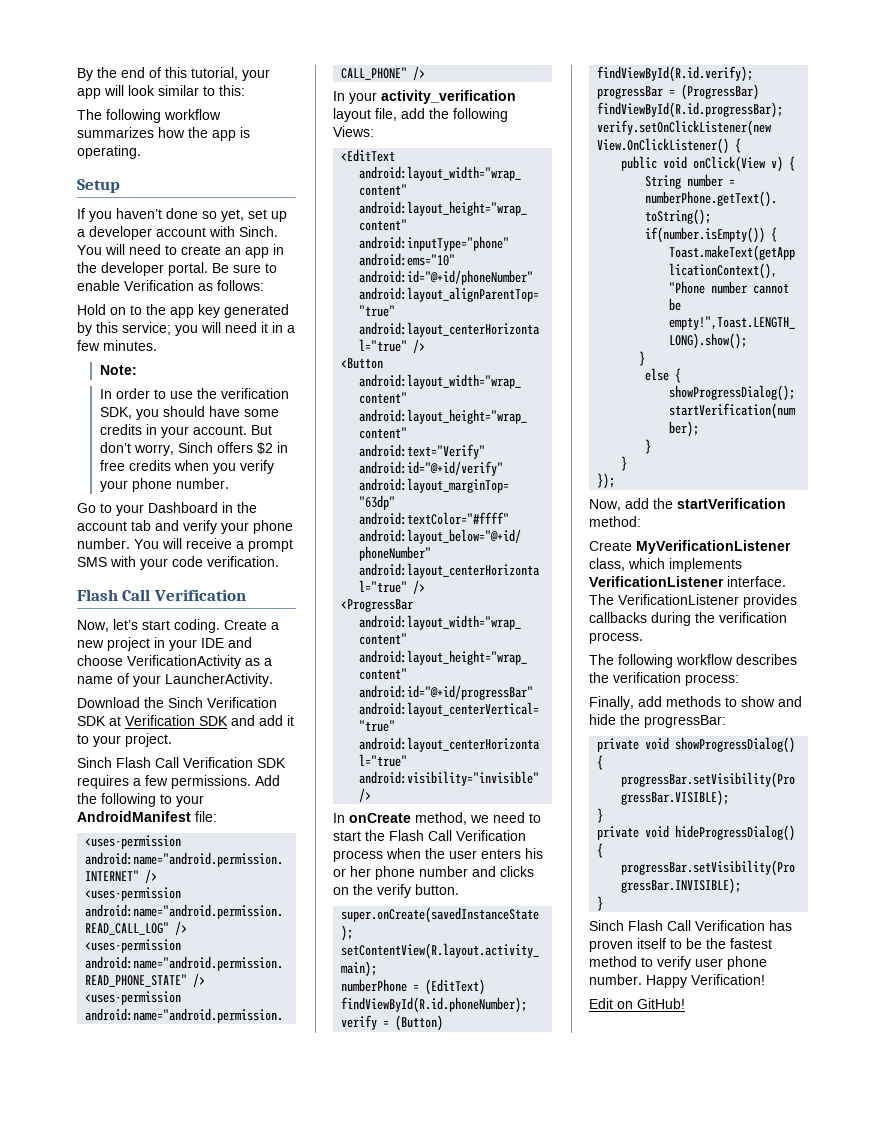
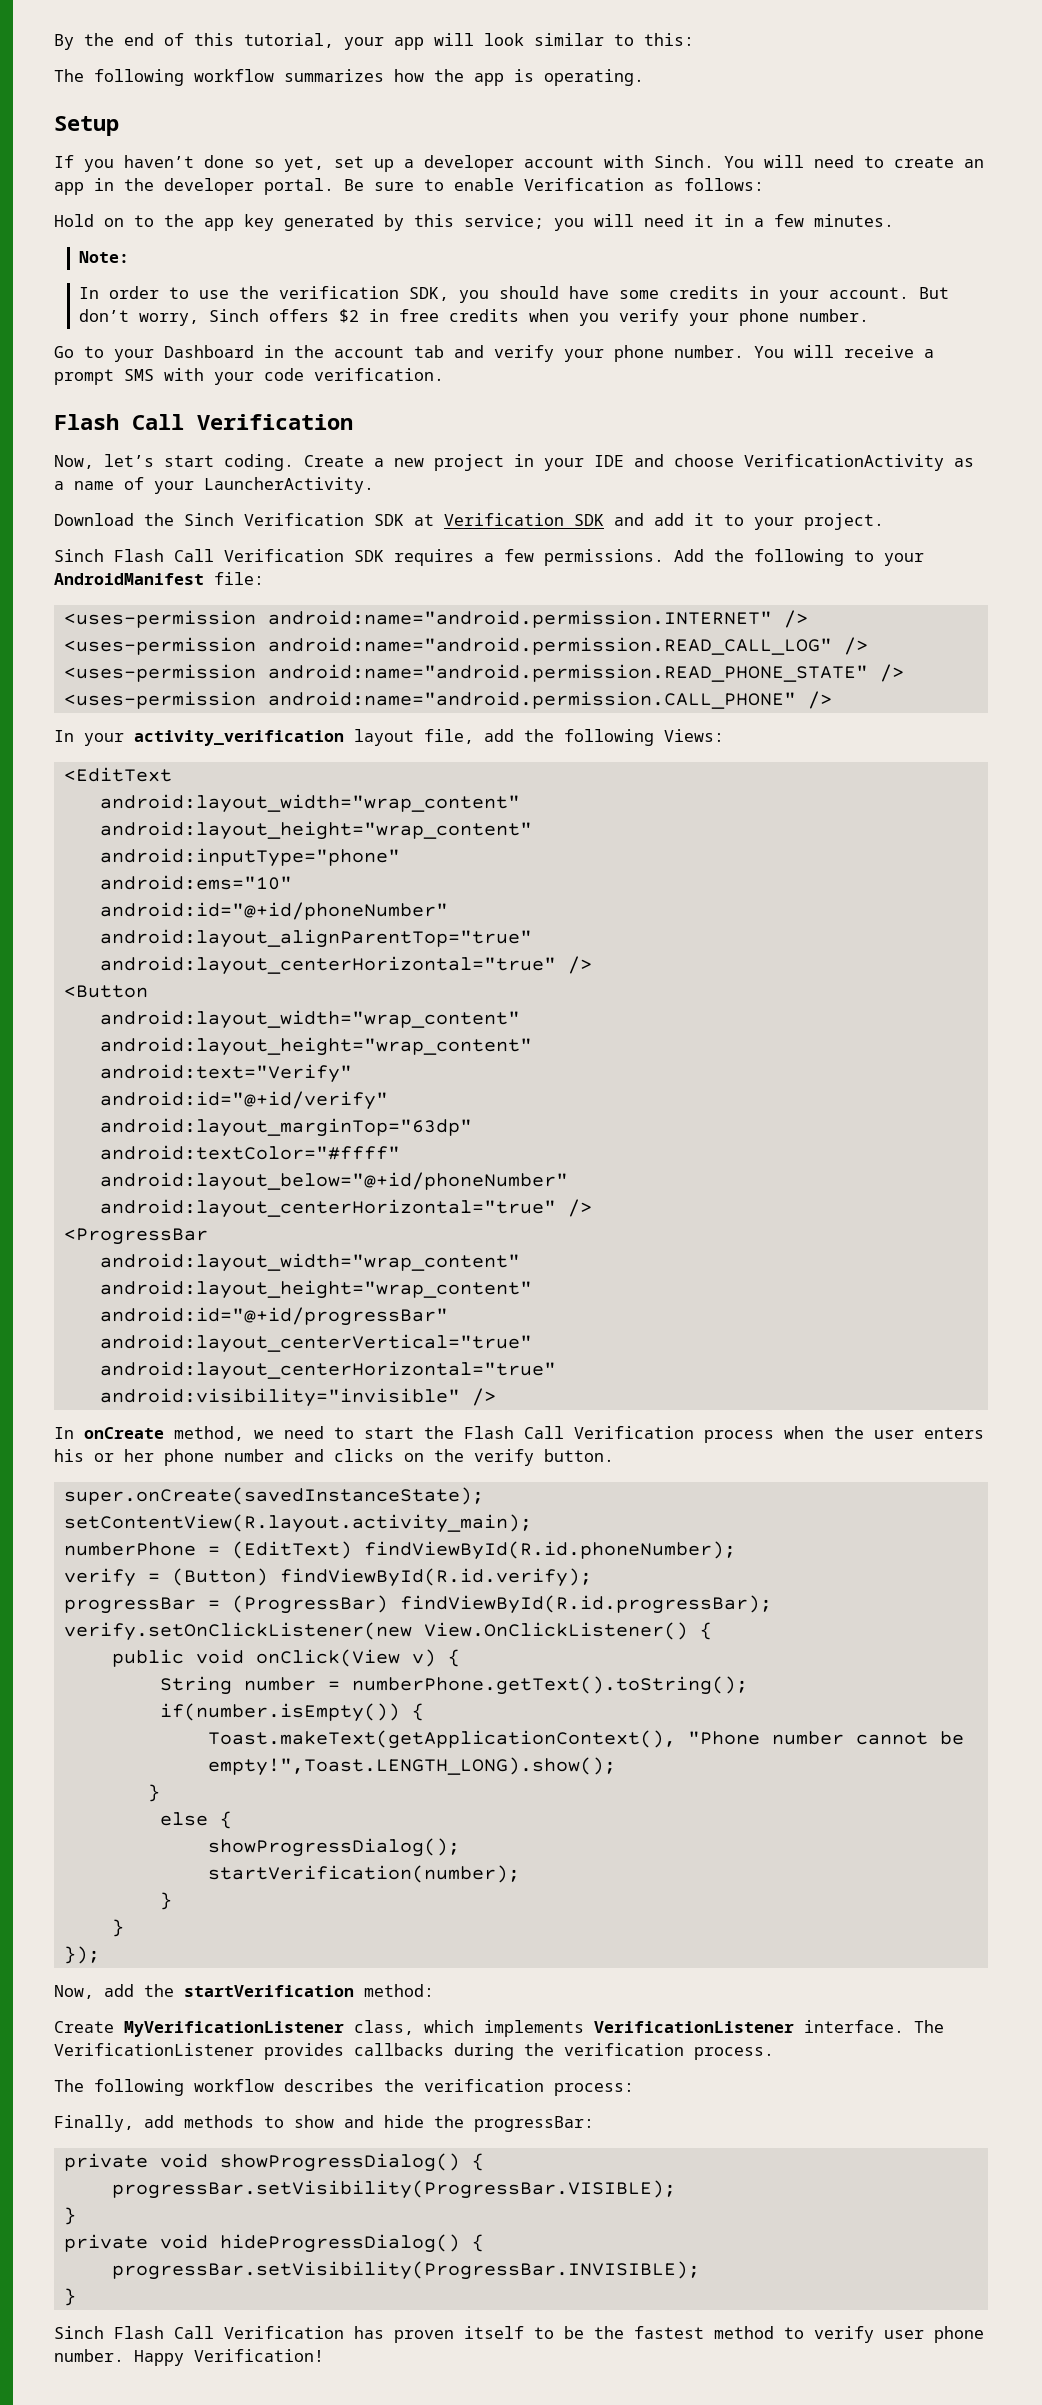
[589,998,685,1009] // Edit on GitHub! -> (324, 2355) none

